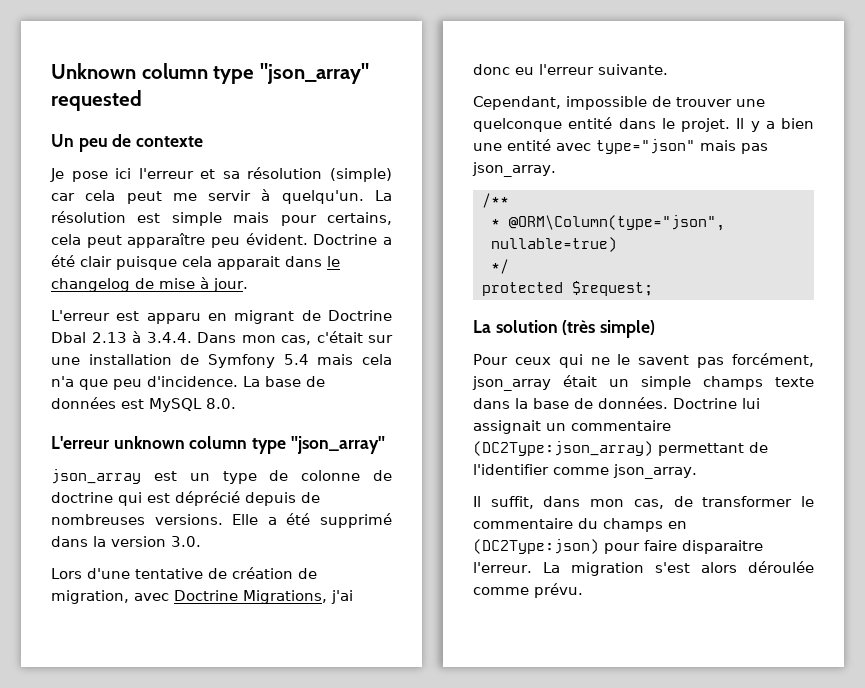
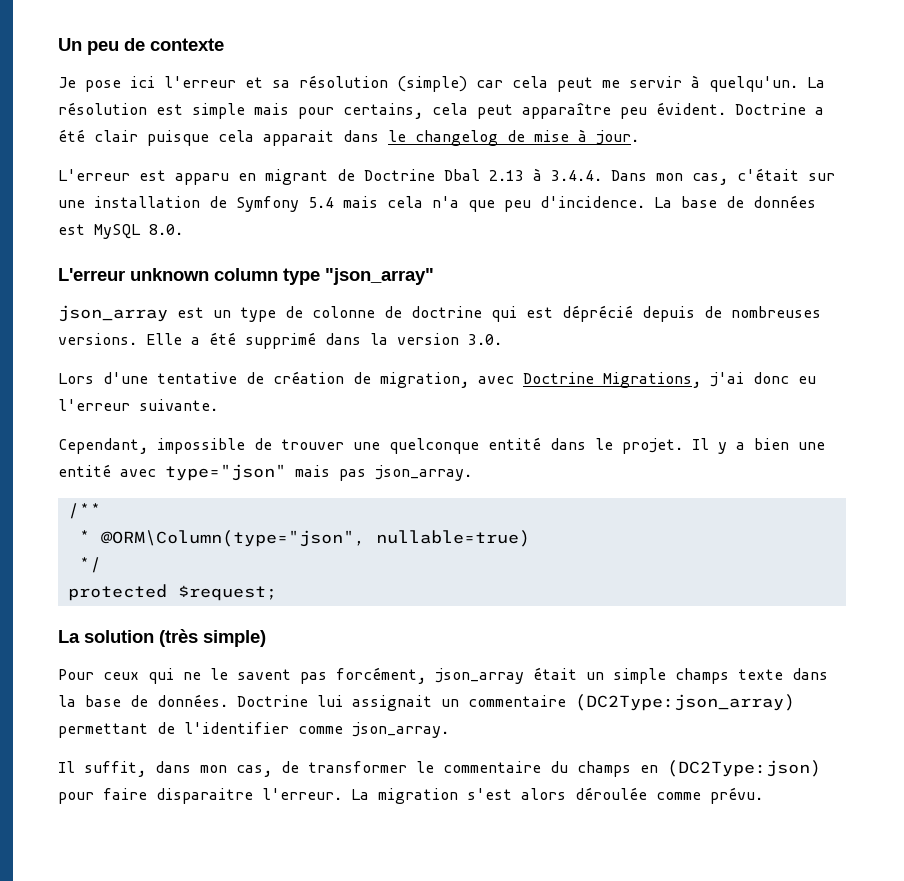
[51,63,369,84] [51,90,142,111] Unknown column type "json_array" requested // -> (58, 44) none

